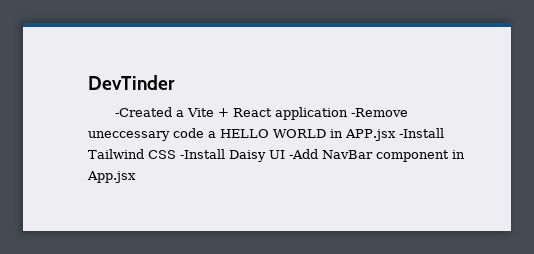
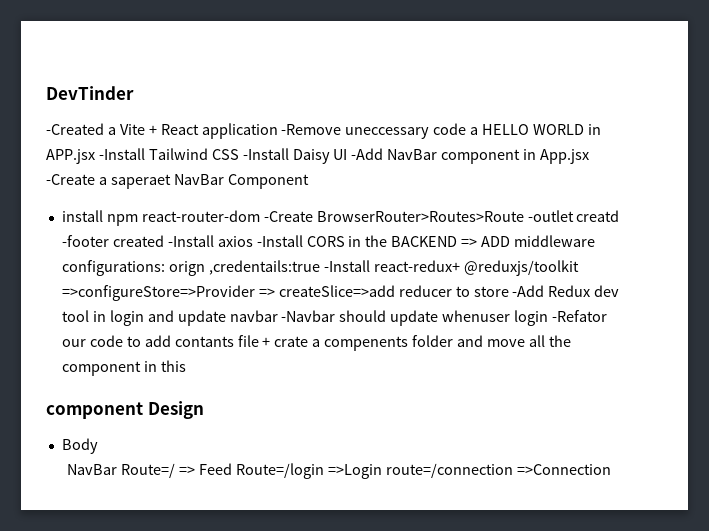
(136, 177) none -> [46,174,309,189] [61,210,620,226] [61,235,596,247] [61,260,579,276] [61,285,620,301] [61,310,608,326] [61,335,571,351] [61,360,186,376] [46,401,204,419] [61,438,98,454] [67,463,611,479] -Create a saperaet NavBar Component // install npm react-router-dom -Create BrowserRouter>Routes>Route -outlet creatd -footer created -Install axios -Install CORS in the BACKEND => ADD middleware configurations: orign ,credentails:true -Install react-redux+ @reduxjs/toolkit =>configureStore=>Provider => createSlice=>add reducer to store -Add Redux dev tool in login and update navbar -Navbar should update whenuser login -Refator our code to add contants file + crate a compenents folder and move all the component in this // component Design // Body // NavBar Route=/ => Feed Route=/login =>Login route=/connection =>Connection

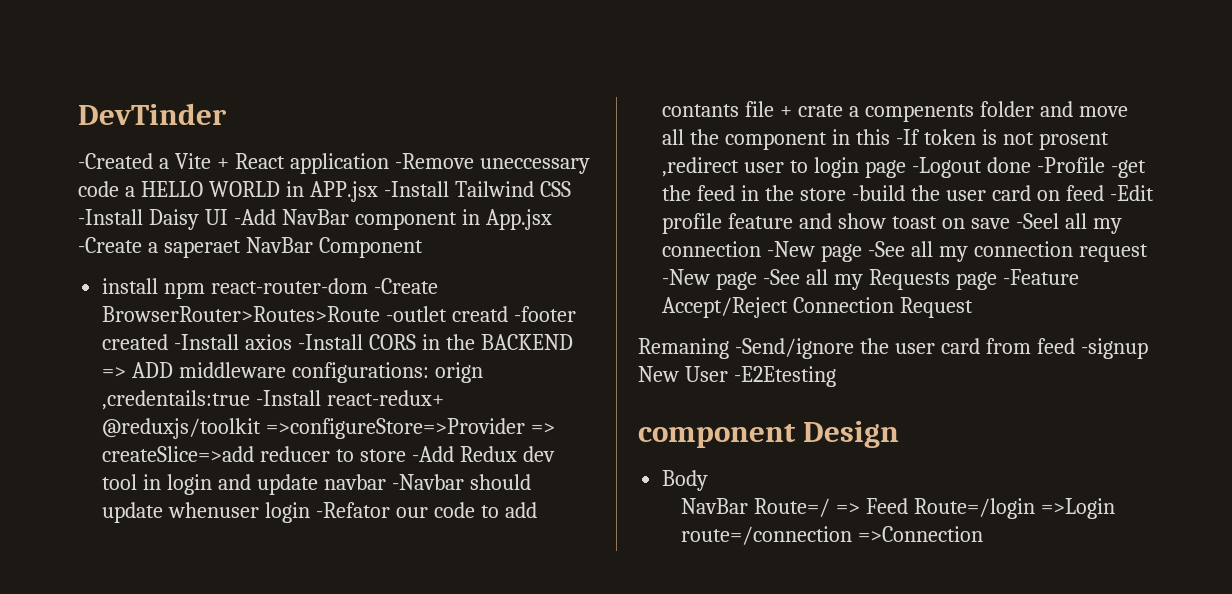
(186, 366) none -> [895,129,1109,150] [662,157,1146,178] [662,185,1154,201] [662,213,1122,234] [662,241,1148,262] [662,269,1079,290] [662,297,974,318] [638,338,1148,359] [638,366,836,387] -If token is not prosent ,redirect user to login page -Logout done -Profile -get the feed in the store -build the user card on feed -Edit profile feature and show toast on save -Seel all my connection -New page -See all my connection request -New page -See all my Requests page -Feature Accept/Reject Connection Request // Remaning -Send/ignore the user card from feed -signup New User -E2Etesting

